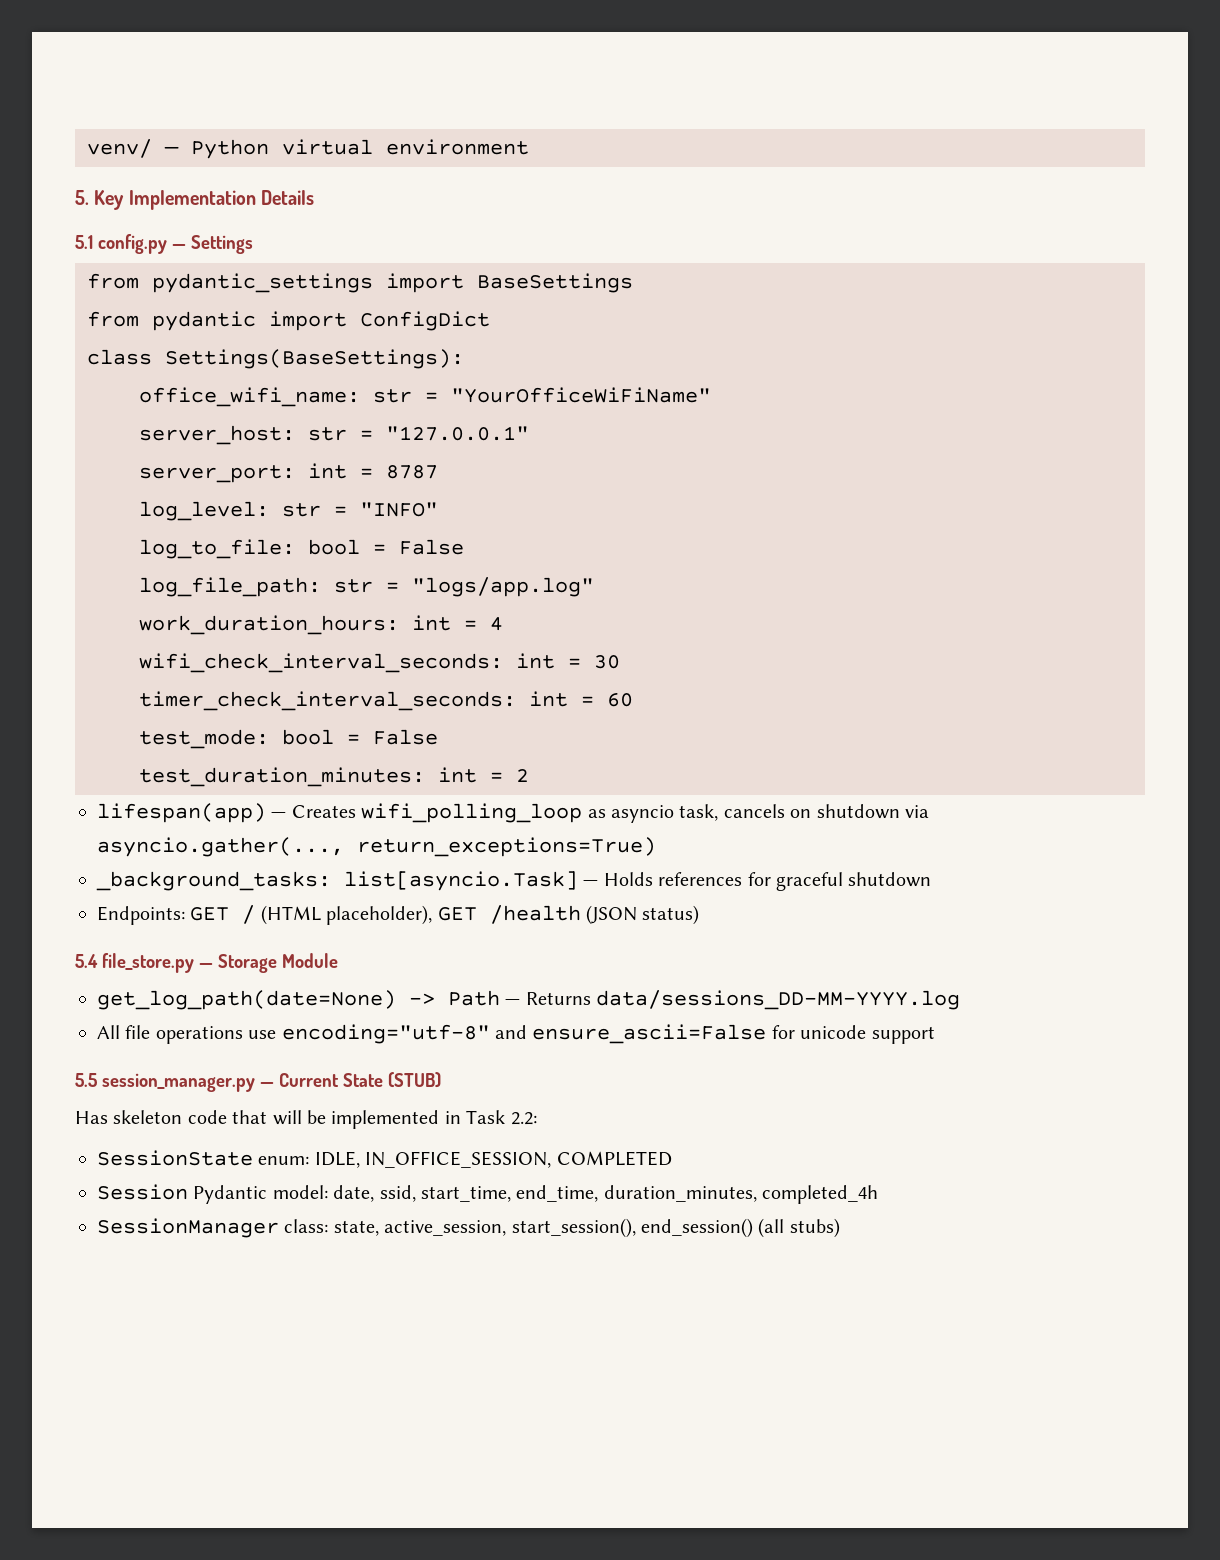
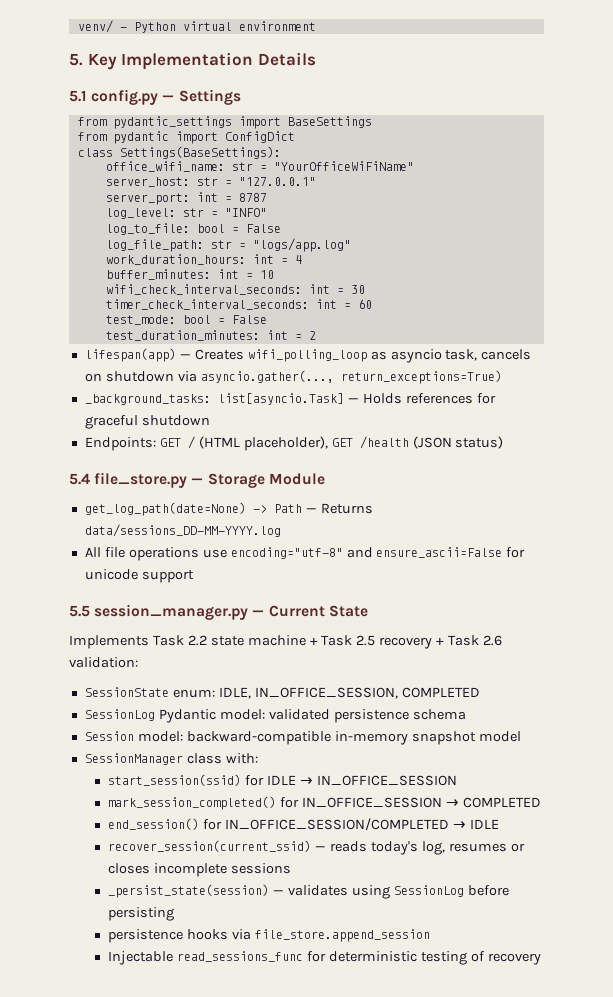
(503, 624) none -> [105,269,274,280] // buffer_minutes: int = 10
[387,1072,441,1088] [75,1110,537,1129] (STUB) // Has skeleton code that will be implemented in Task 2.2: -> [69,635,503,649] [69,657,138,668] // Implements Task 2.2 state machine + Task 2.5 recovery + Task 2.6 validation:
[97,1184,188,1200] Session -> [84,709,155,721] SessionLog
[333,1185,879,1204] [97,1218,840,1238] date, ssid, start_time, end_time, duration_minutes, completed_4h // SessionManager class: state, active_session, start_session(), end_session() (all stubs) -> [268,709,466,723] [84,731,521,745] [84,753,258,765] [108,774,458,786] [108,796,542,810] [108,818,500,831] [108,840,525,855] [108,863,292,877] [108,884,510,899] [108,907,175,921] [108,929,431,943] [108,951,541,965] validated persistence schema // Session model: backward-compatible in-memory snapshot model // SessionManager class with: // start_session(ssid) for IDLE → IN_OFFICE_SESSION // mark_session_completed() for IN_OFFICE_SESSION → COMPLETED // end_session() for IN_OFFICE_SESSION/COMPLETED → IDLE // recover_session(current_ssid) — reads today's log, resumes or closes incomplete sessions // _persist_state(session) — validates using SessionLog before persisting // persistence hooks via file_store.append_session // Injectable read_sessions_func for deterministic testing of recovery

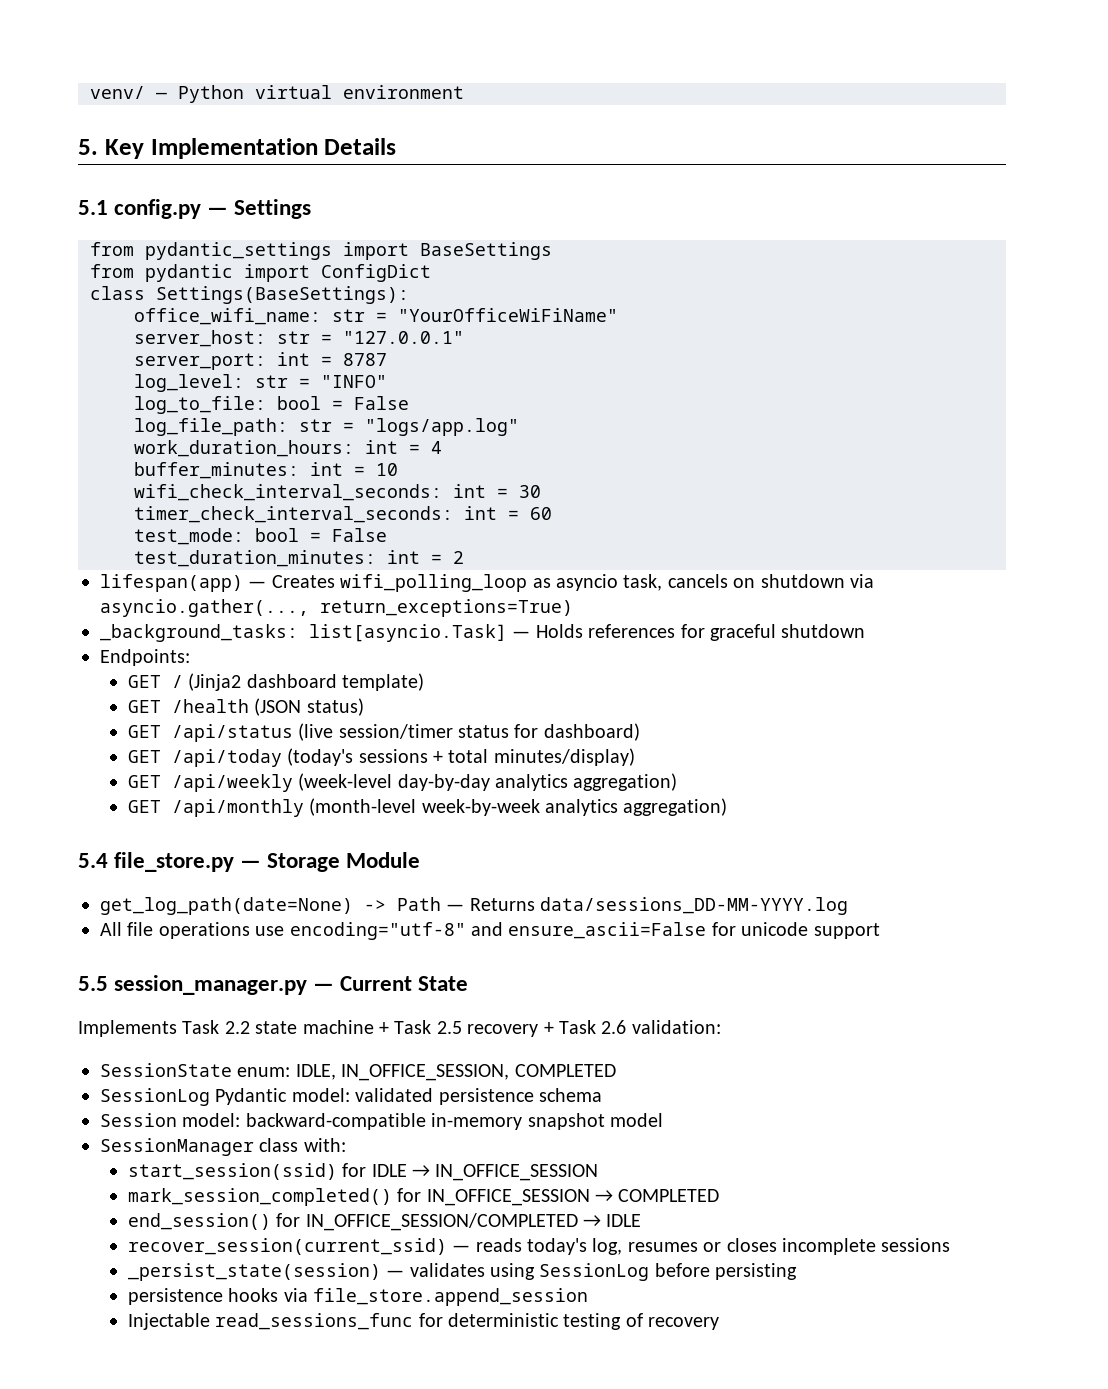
(156, 444) none -> (190, 657) //
[198,436,328,451] (HTML placeholder), -> [188,673,425,691] (Jinja2 dashboard template) //
(504, 442) none -> [127,723,640,742] [127,748,635,767] [127,773,678,792] [127,798,728,817] // GET /api/status (live session/timer status for dashboard) // GET /api/today (today's sessions + total minutes/display) // GET /api/weekly (week-level day-by-day analytics aggregation) // GET /api/monthly (month-level week-by-week analytics aggregation)

